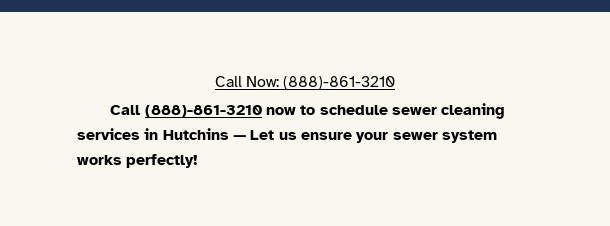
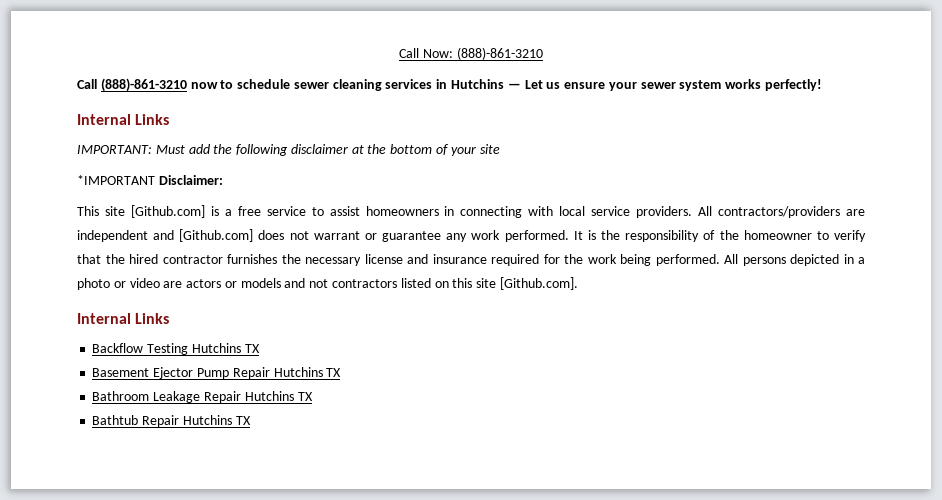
(199, 161) none -> [77,114,170,125] [77,144,500,156] [77,175,223,185] [77,205,866,218] [77,229,866,242] [77,254,865,266] [77,277,578,290] [77,313,170,324] [92,343,260,355] [92,367,342,379] [92,391,313,403] [92,415,251,427] // Internal Links // IMPORTANT: Must add the following disclaimer at the bottom of your site // *IMPORTANT Disclaimer: // This site [Github.com] is a free service to assist homeowners in connecting with local service providers. All contractors/providers are independent and [Github.com] does not warrant or guarantee any work performed. It is the responsibility of the homeowner to verify that the hired contractor furnishes the necessary license and insurance required for the work being performed. All persons depicted in a photo or video are actors or models and not contractors listed on this site [Github.com]. // Internal Links // Backflow Testing Hutchins TX // Basement Ejector Pump Repair Hutchins TX // Bathroom Leakage Repair Hutchins TX // Bathtub Repair Hutchins TX

